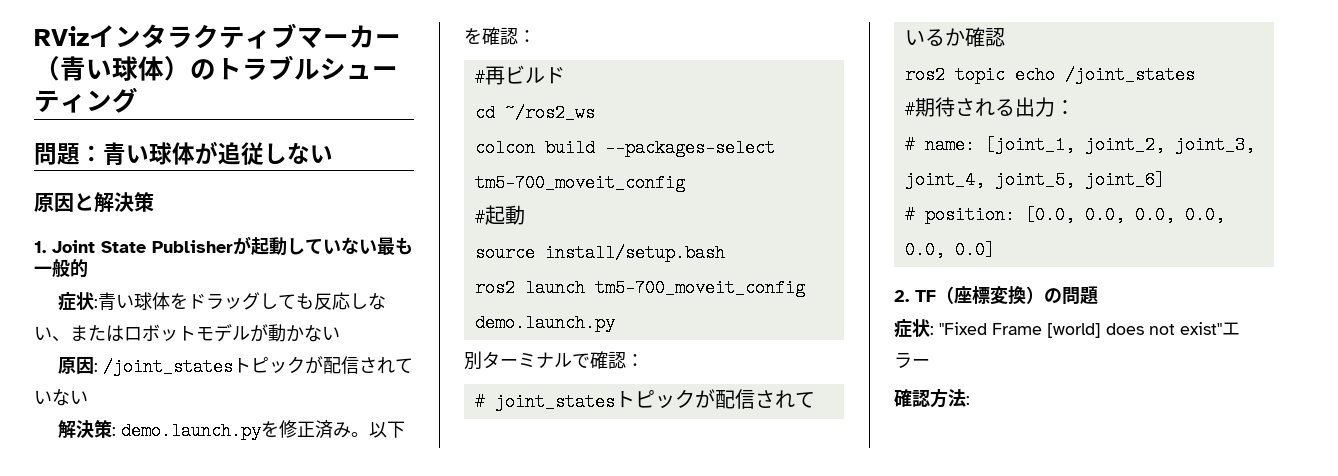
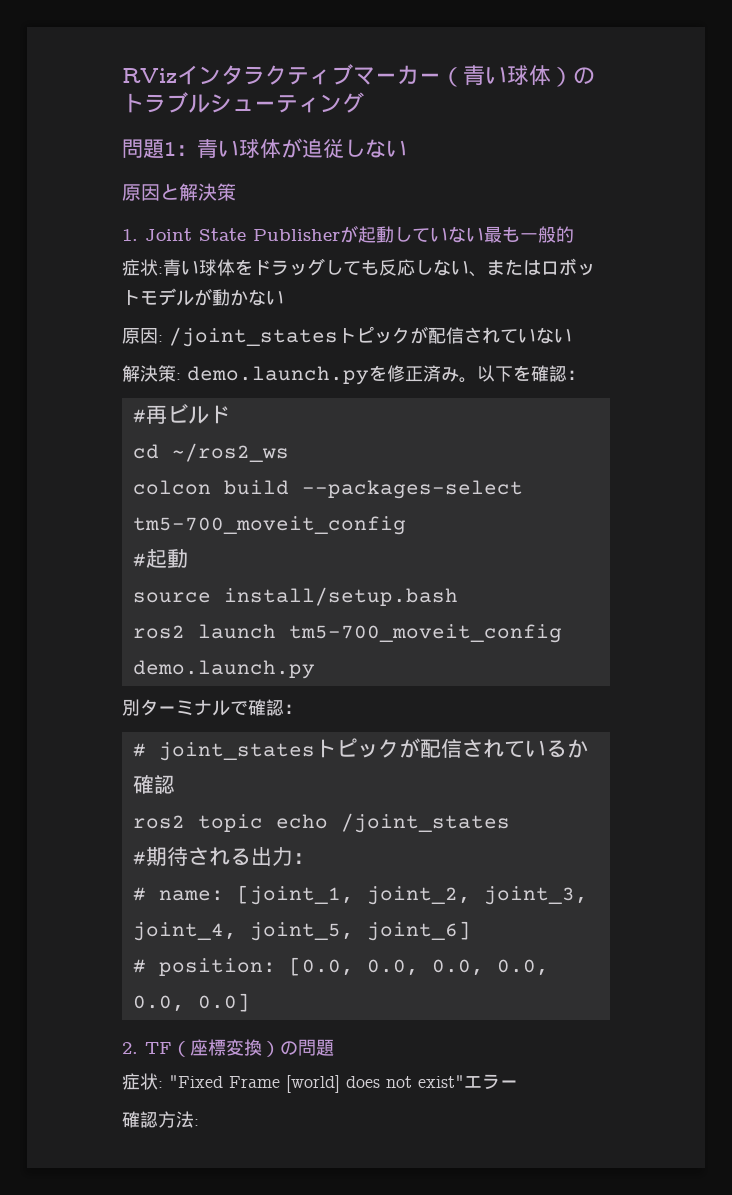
(80, 154) none -> [164,142,176,156] 1

